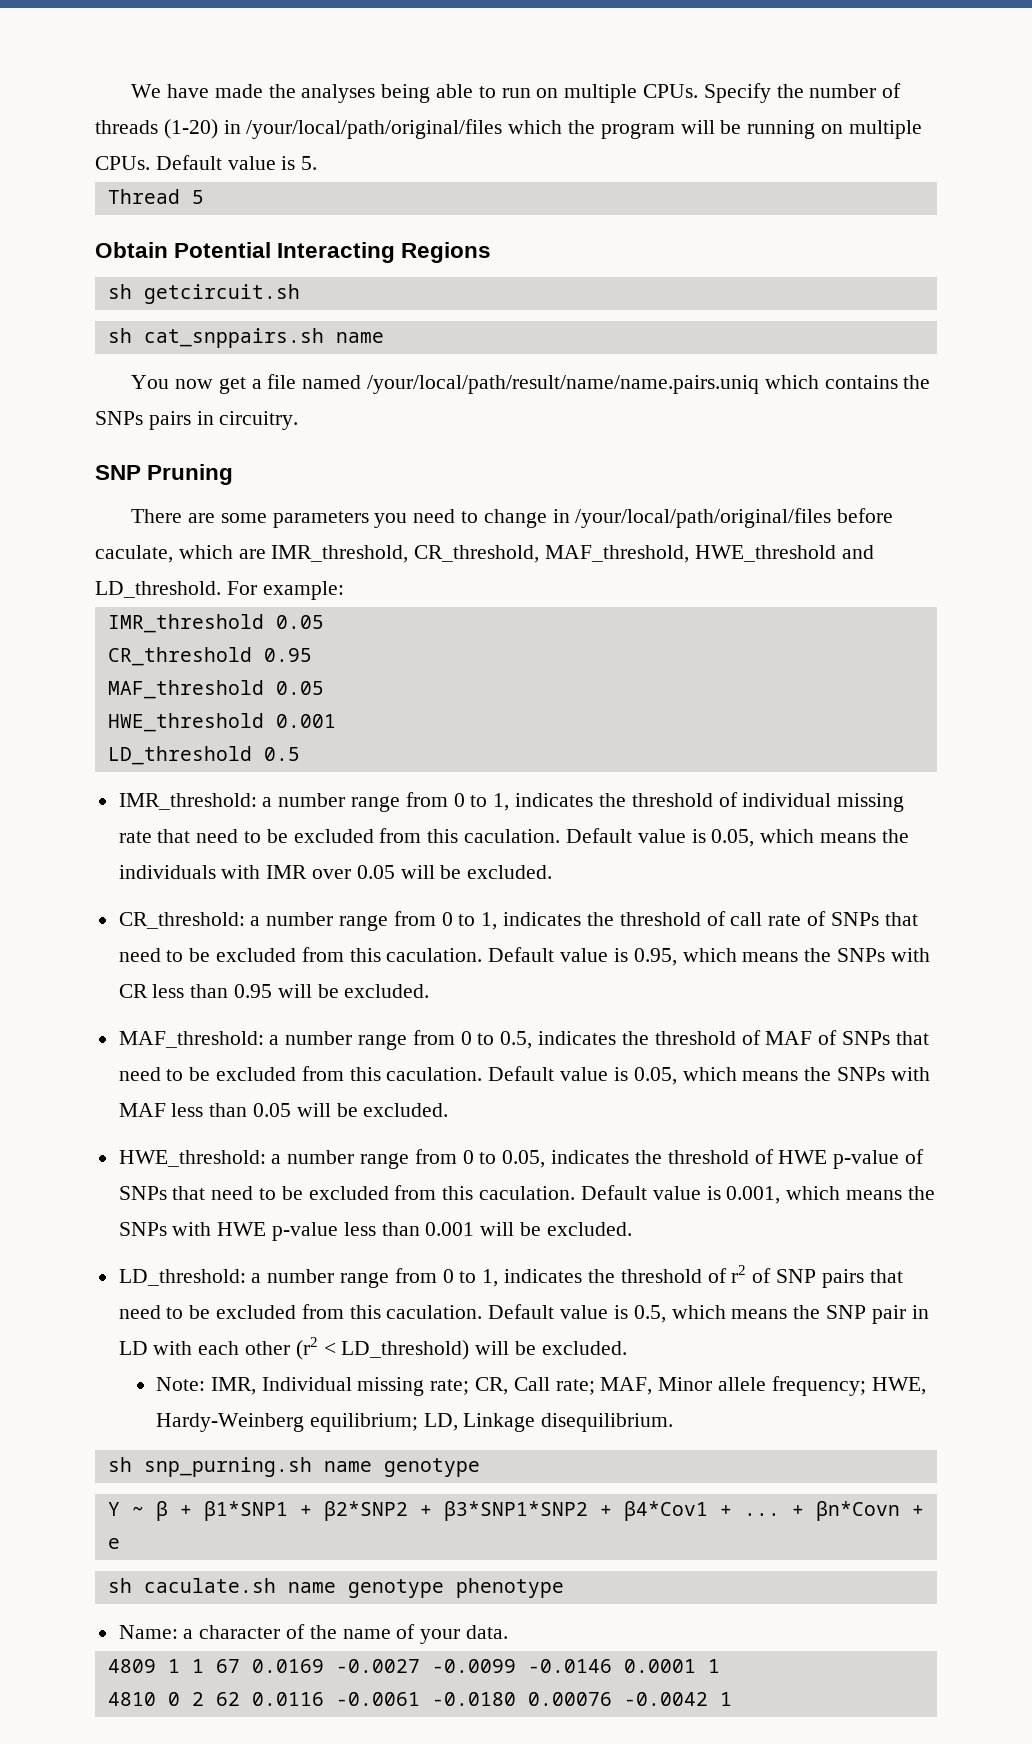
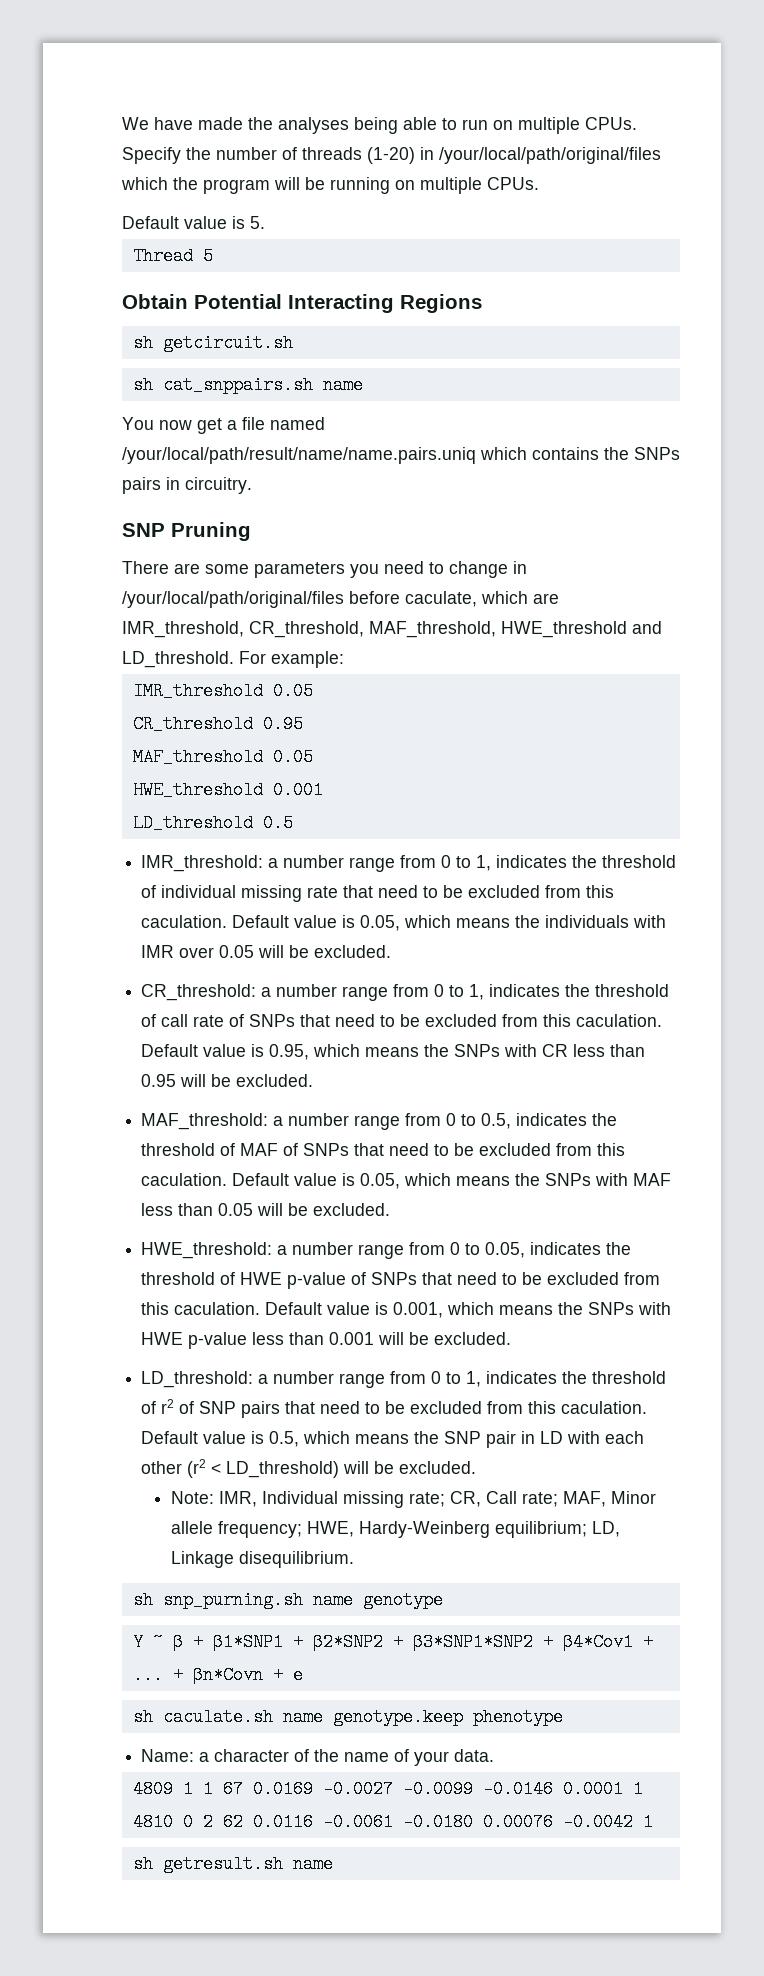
(150, 163) none -> (539, 183) //
[347,1579,444,1598] genotype -> [332,1708,463,1726] genotype.keep
(732, 1699) none -> [132,1855,333,1873] // sh getresult.sh name

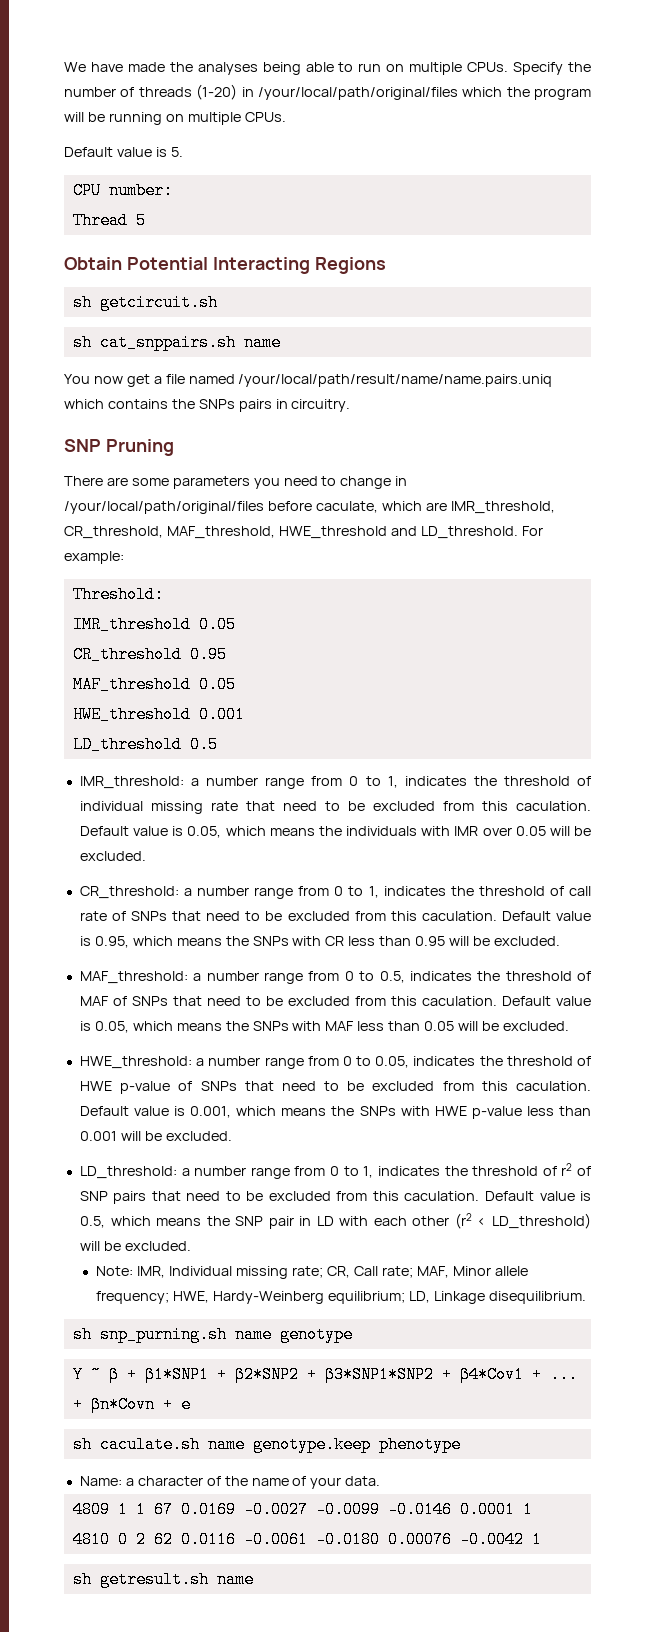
(265, 222) none -> [72,182,173,199] // CPU number:
(344, 659) none -> [72,586,164,603] // Threshold:

